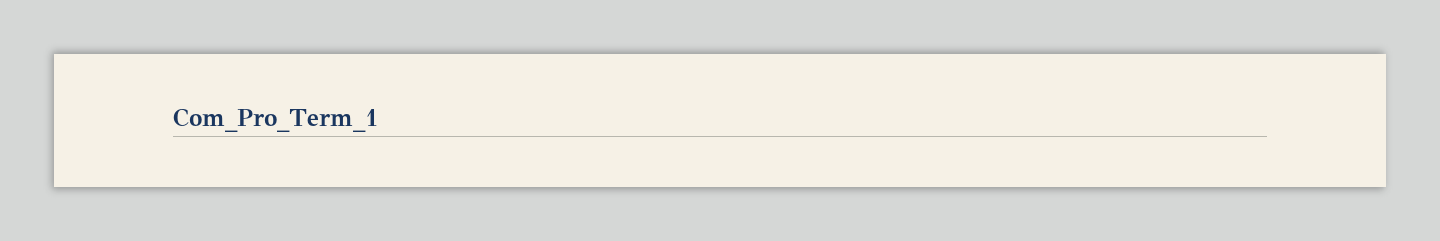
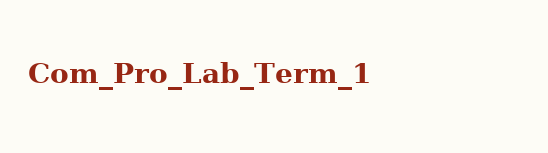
[173,108,378,132] Com_Pro_Term_1 -> [28,62,371,90] Com_Pro_Lab_Term_1

